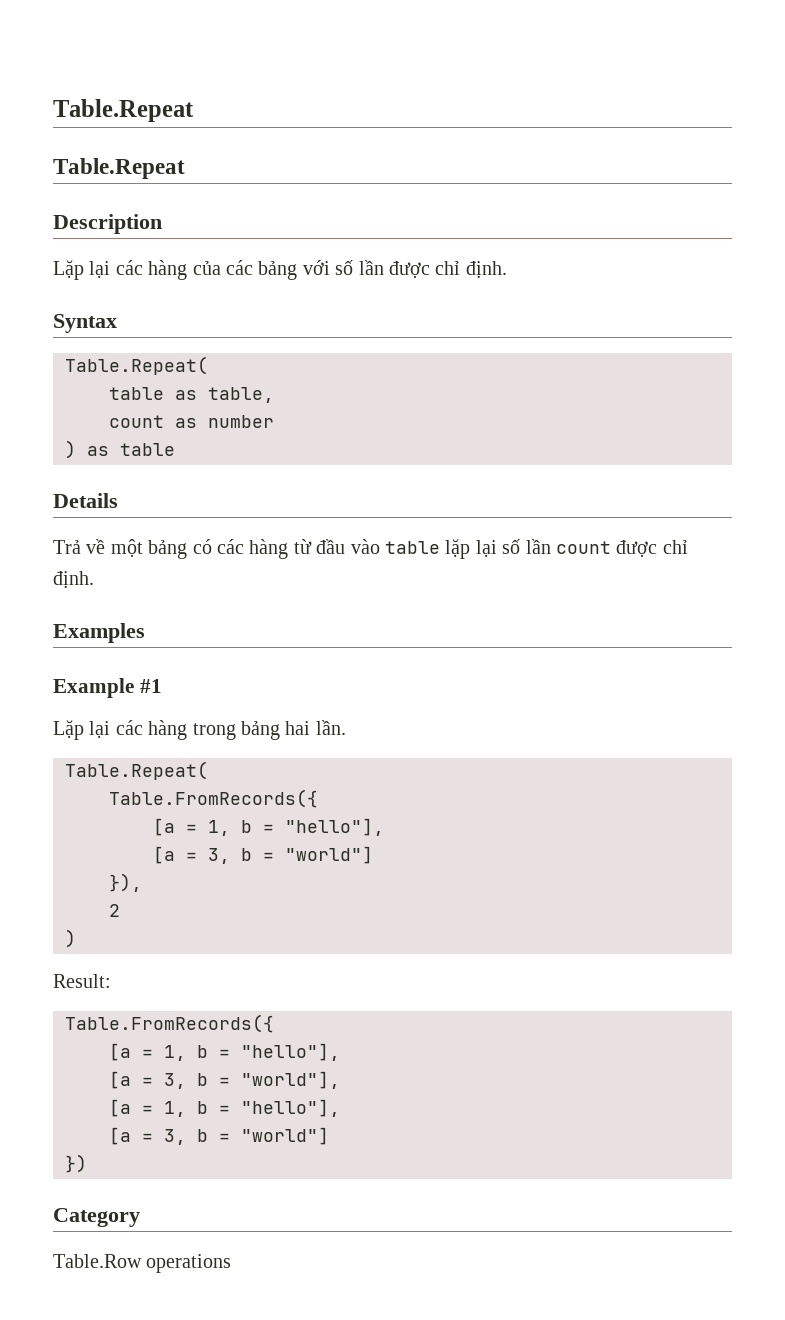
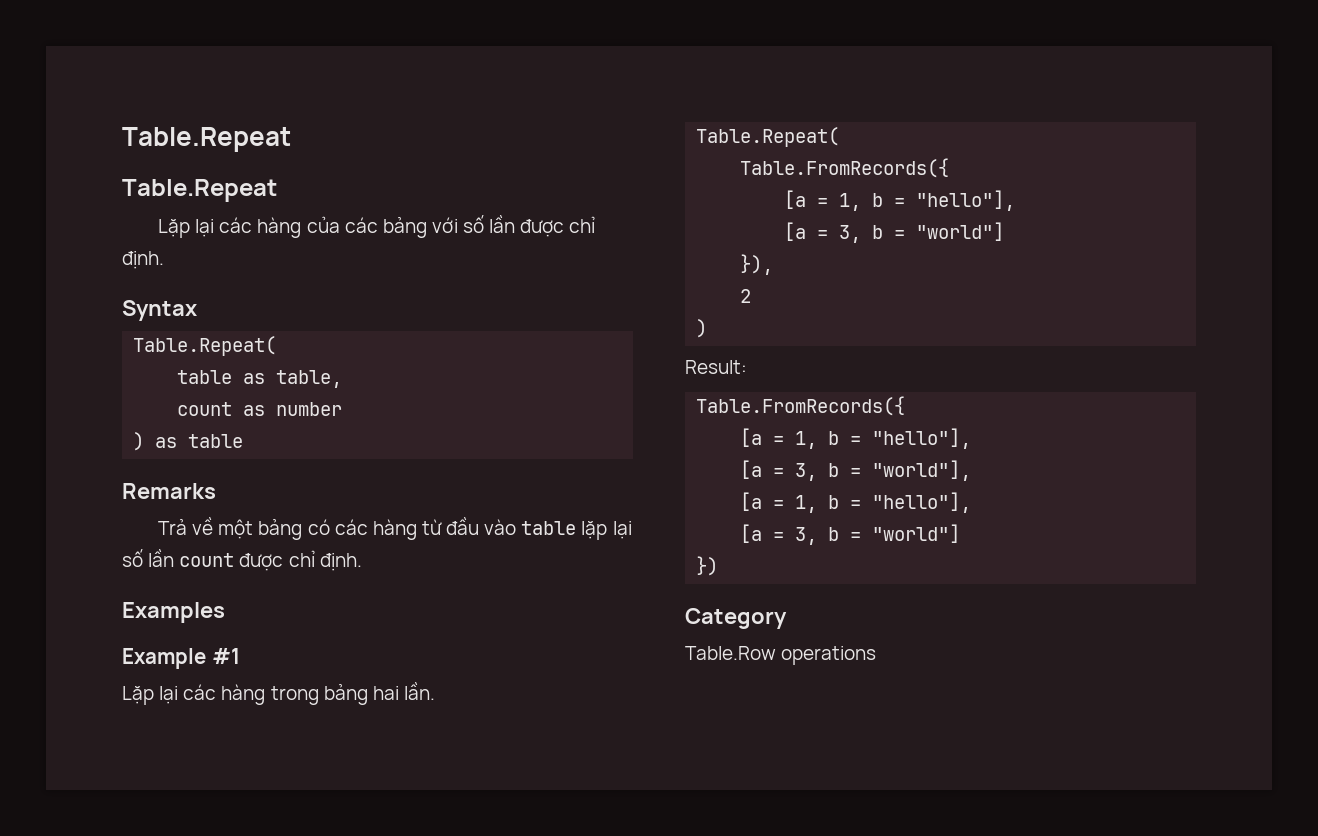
[53,214,162,234] // Description -> (277, 190) none
[53,493,118,508] Details -> [122,483,216,499] Remarks

